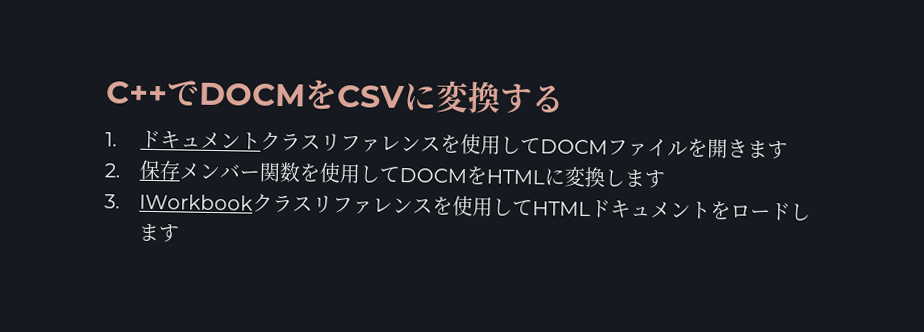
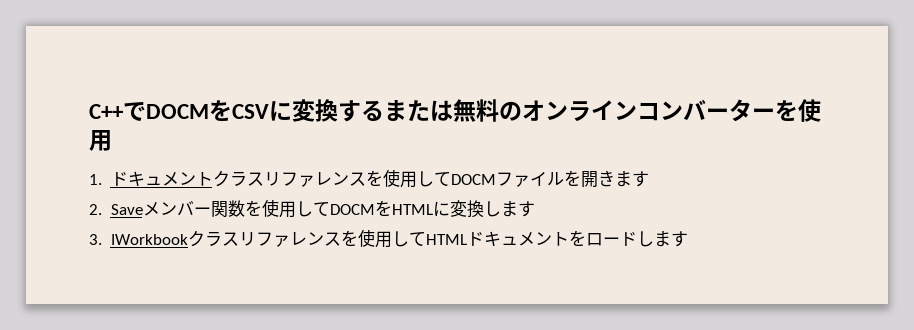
(565, 99) none -> [384,99,821,122] [89,130,112,151] または無料のオンラインコンバーターを使用
[138,159,181,181] 保存 -> [110,204,143,215] Save

